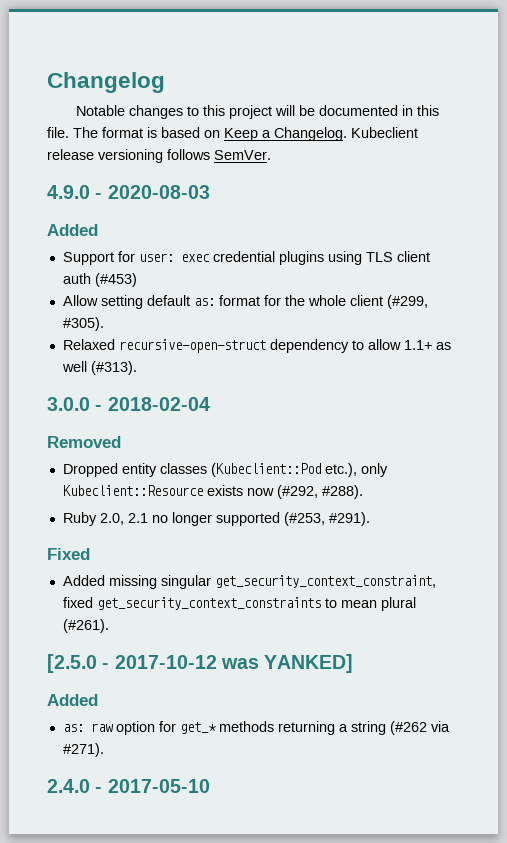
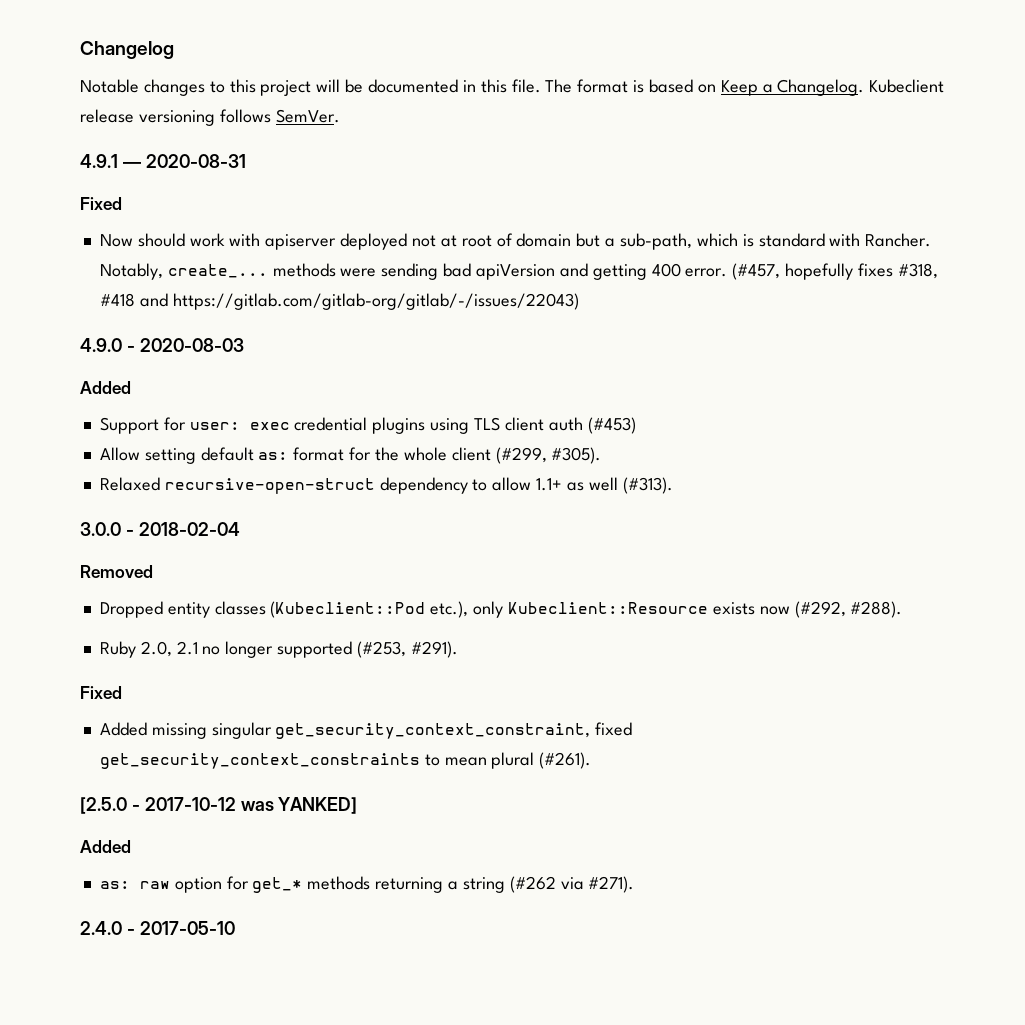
(271, 155) none -> [80,154,246,168] [80,197,122,210] [99,233,932,250] [99,263,938,280] [99,293,579,310] // 4.9.1 — 2020-08-31 // Fixed // Now should work with apiserver deployed not at root of domain but a sub-path, which is standard with Rancher. Notably, create_... methods were sending bad apiVersion and getting 400 error. (#457, hopefully fixes #318, #418 and https://gitlab.com/gitlab-org/gitlab/-/issues/22043)

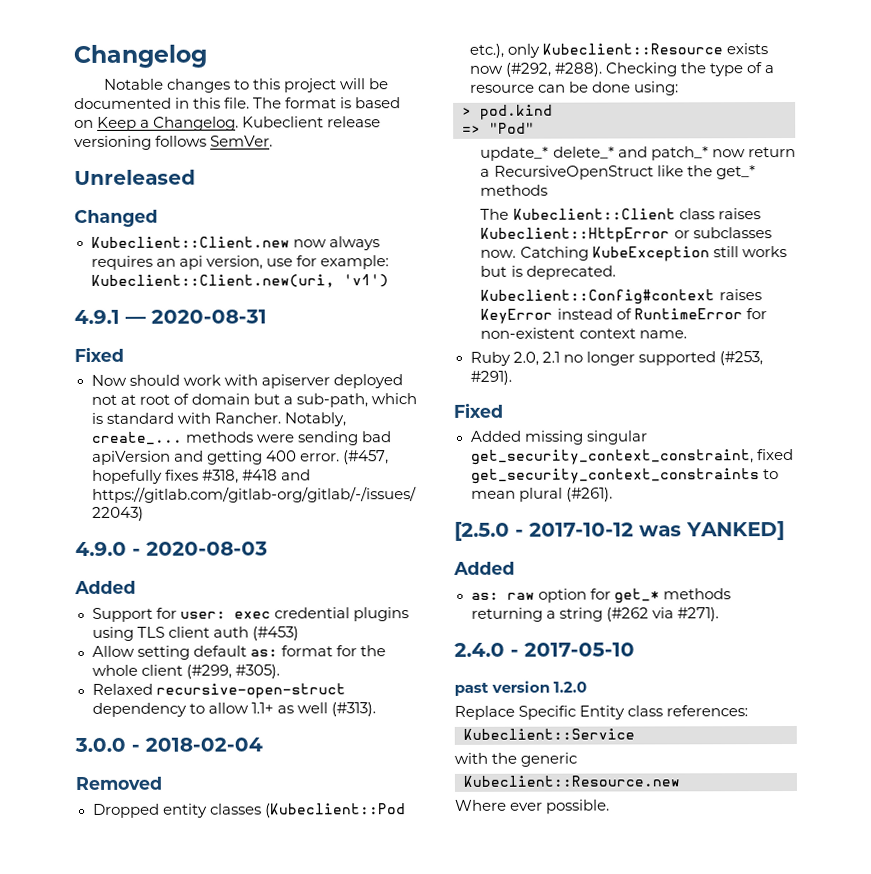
(340, 116) none -> [74,169,196,186] [74,209,158,228] [90,236,380,251] [90,255,389,270] [90,274,389,288] // Unreleased // Changed // Kubeclient::Client.new now always requires an api version, use for example: Kubeclient::Client.new(uri, 'v1')
(903, 609) none -> [604,62,774,77] [469,81,679,96] [462,104,553,120] [462,122,535,134] [480,146,796,161] [480,165,756,180] [480,184,549,196] [480,208,761,220] [480,227,772,243] [480,246,787,262] [480,265,616,280] [480,289,762,305] [480,308,767,324] [480,327,687,339] Checking the type of a resource can be done using: // > pod.kind // => "Pod" // update_* delete_* and patch_* now return a RecursiveOpenStruct like the get_* methods // The Kubeclient::Client class raises Kubeclient::HttpError or subclasses now. Catching KubeException still works but is deprecated. // Kubeclient::Config#context raises KeyError instead of RuntimeError for non-existent context name.
(235, 928) none -> [454,680,588,696] [454,705,749,720] [463,728,635,740] [454,752,578,767] [463,775,680,787] [455,799,611,814] // past version 1.2.0 // Replace Specific Entity class references: // Kubeclient::Service // with the generic // Kubeclient::Resource.new // Where ever possible.

